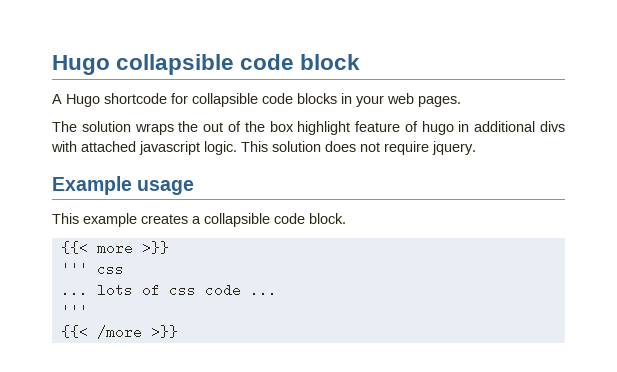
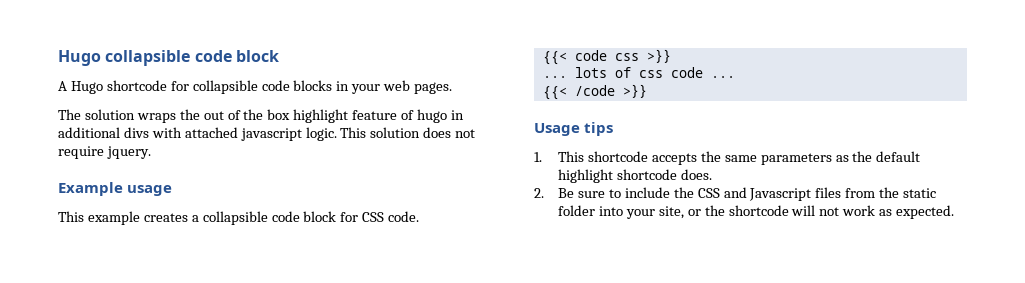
[309,213,346,224] [60,241,169,255] [60,262,124,276] block. // {{< more >}} // ''' css -> [303,211,420,222] [542,49,671,65] block for CSS code. // {{< code css >}}
[60,304,88,318] [60,325,178,339] ''' // {{< /more >}} -> [542,84,647,100] [534,122,614,136] [534,151,921,165] [558,169,712,183] [534,187,937,201] [558,205,955,219] {{< /code >}} // Usage tips // 1. This shortcode accepts the same parameters as the default highlight shortcode does. // 2. Be sure to include the CSS and Javascript files from the static folder into your site, or the shortcode will not work as expected.

